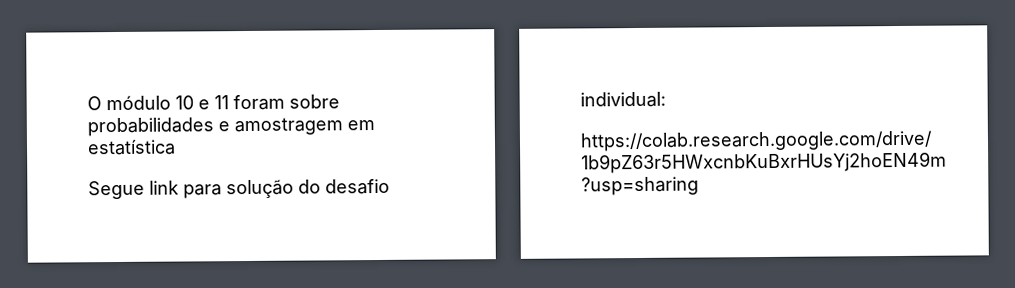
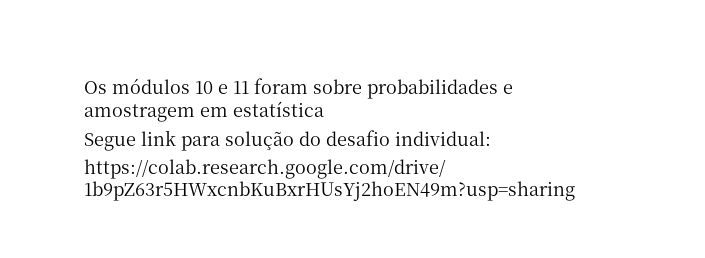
[87,95,171,111] O módulo -> [84,78,190,94] Os módulos

